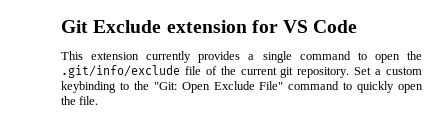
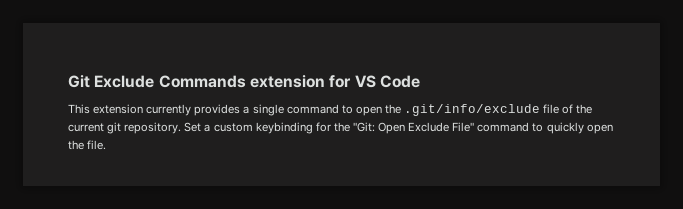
(162, 26) none -> [158,75,246,88] Commands
[119,82,129,90] to -> [315,122,331,132] for

